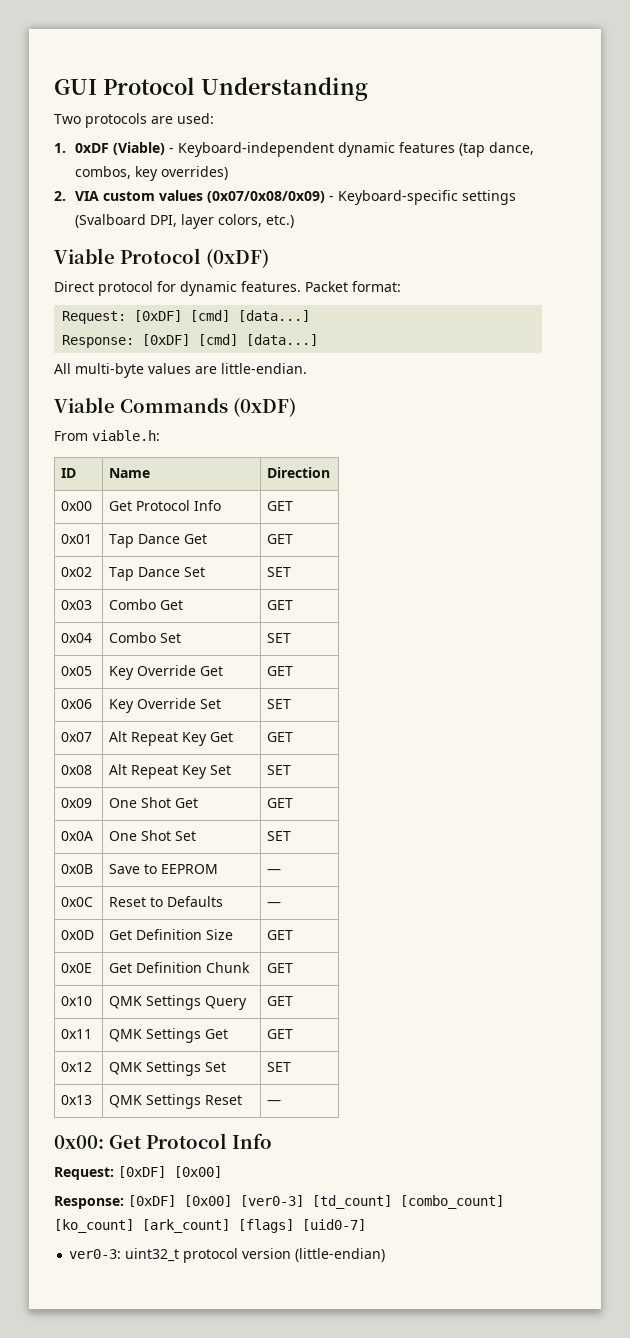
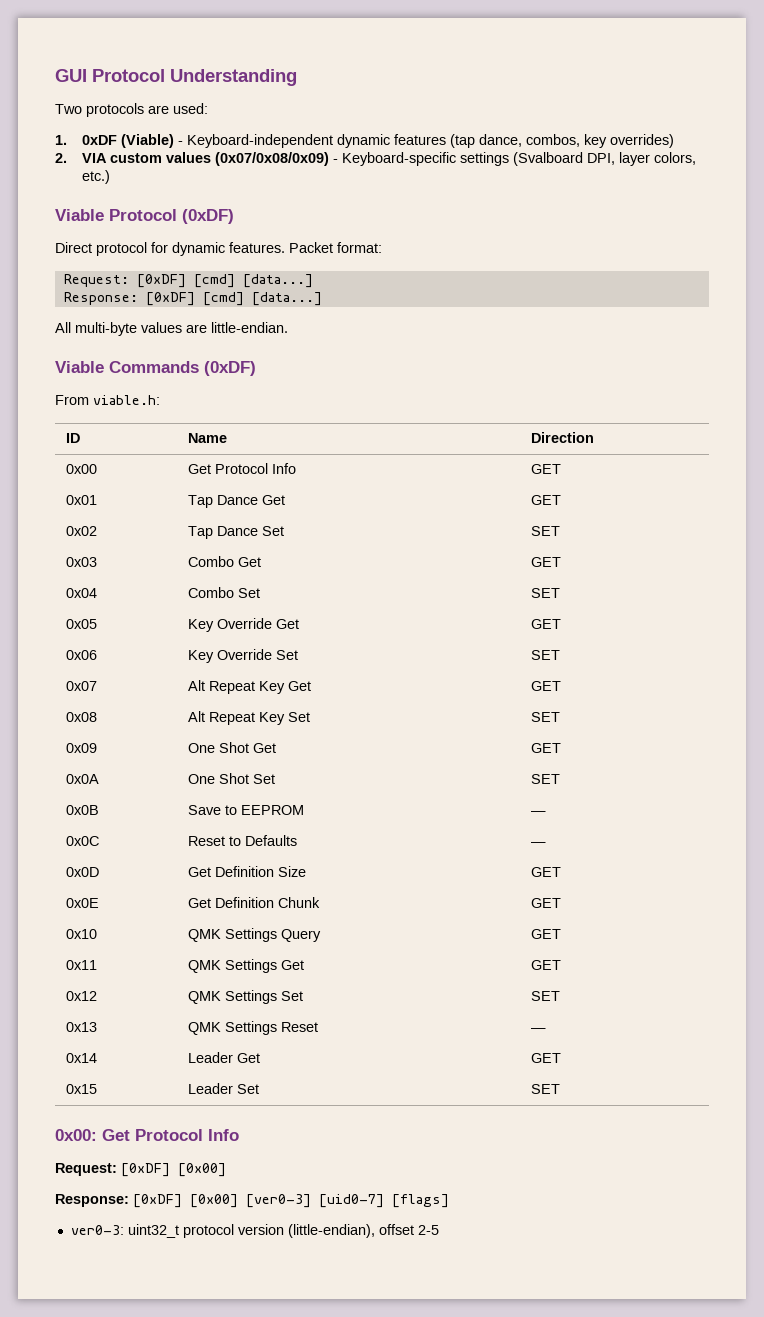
(282, 1102) none -> [65,1053,97,1063] [187,1052,260,1063] [530,1053,561,1063] [65,1084,97,1094] [187,1083,259,1094] [530,1084,560,1094] // 0x14 | Leader Get | GET // 0x15 | Leader Set | SET
[312,1195,504,1209] [54,1219,230,1233] [td_count] [combo_count] [ko_count] [ark_count] -> [319,1194,384,1208] [uid0-7]
[302,1219,366,1231] [uid0-7] -> (449, 1201) none
[295,1248,386,1262] (little-endian) -> [287,1224,439,1238] (little-endian), offset 2-5

